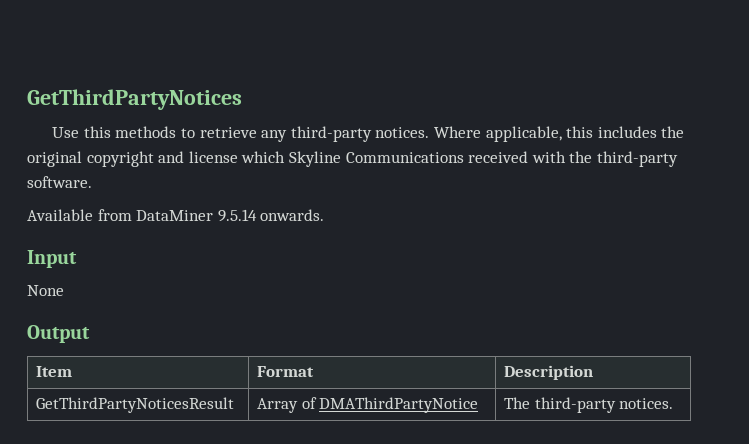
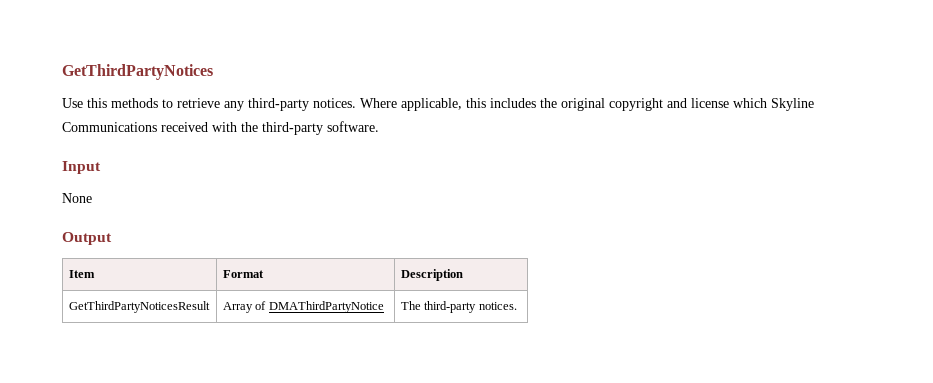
[27,209,325,222] // Available from DataMiner 9.5.14 onwards. -> (379, 126) none

